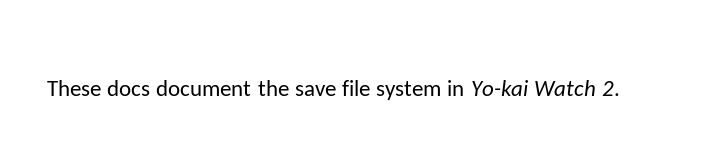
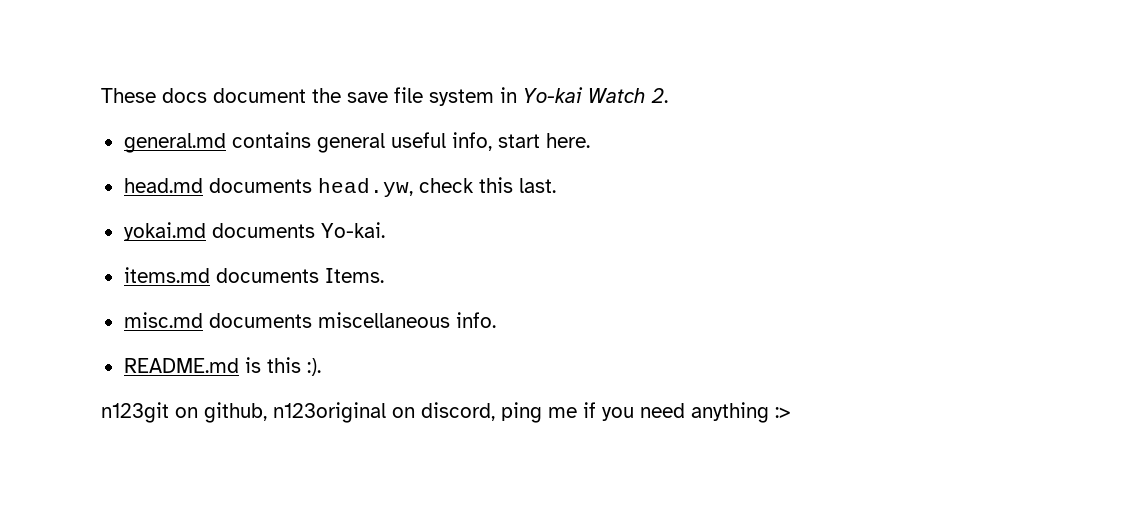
(621, 88) none -> [123,132,590,153] [123,177,556,197] [123,222,385,241] [123,267,384,283] [123,312,496,328] [123,357,321,376] [101,402,791,423] // general.md contains general useful info, start here. // head.md documents head.yw, check this last. // yokai.md documents Yo-kai. // items.md documents Items. // misc.md documents miscellaneous info. // README.md is this :). // n123git on github, n123original on discord, ping me if you need anything :>

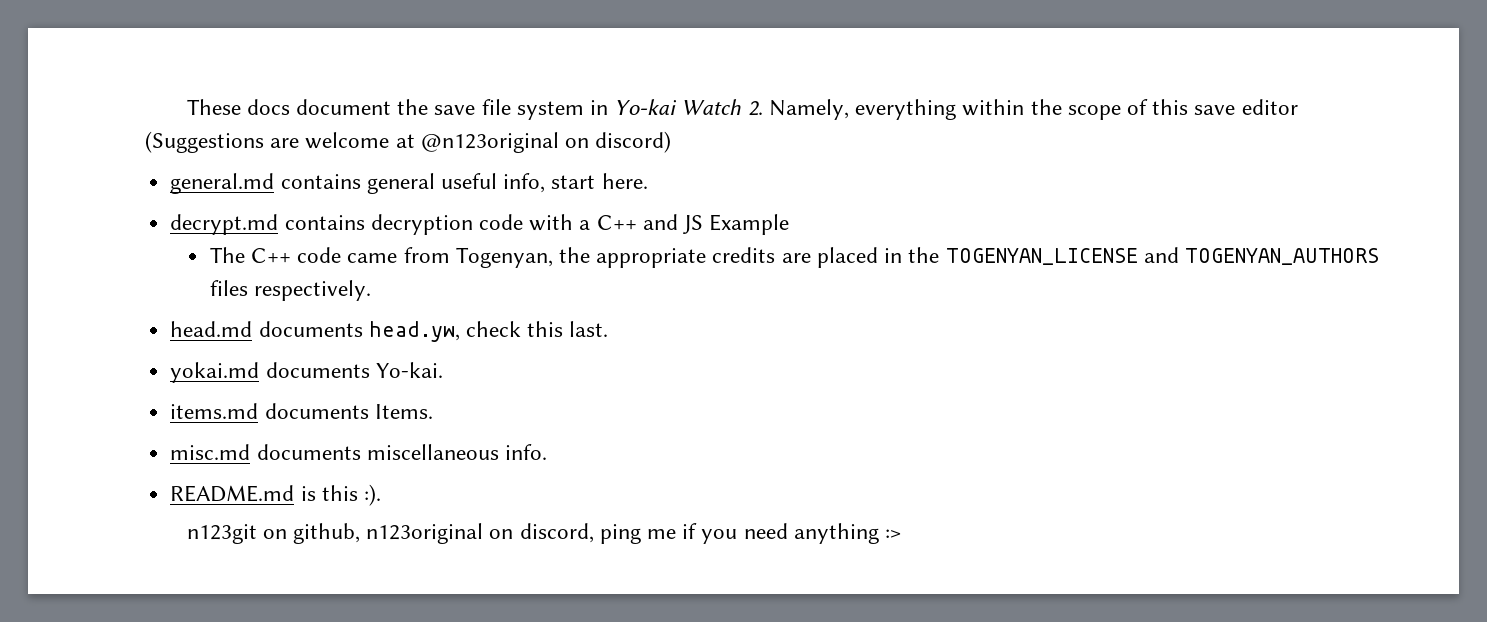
(668, 95) none -> [768,99,1298,120] [145,131,672,153] Namely, everything within the scope of this save editor (Suggestions are welcome at @n123original on discord)
(590, 140) none -> [170,214,790,235] [209,247,1379,268] [209,280,372,301] // decrypt.md contains decryption code with a C++ and JS Example // The C++ code came from Togenyan, the appropriate credits are placed in the TOGENYAN_LICENSE and TOGENYAN_AUTHORS files respectively.

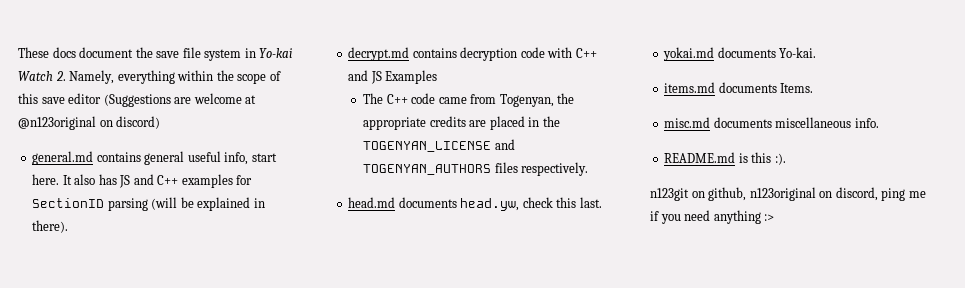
(648, 181) none -> [62,174,253,188] [32,197,265,211] [32,220,69,233] It also has JS and C++ examples for SectionID parsing (will be explained in there).
[579,220,591,230] a -> (573, 52) none
[709,214,790,235] Example -> [385,70,438,84] Examples

